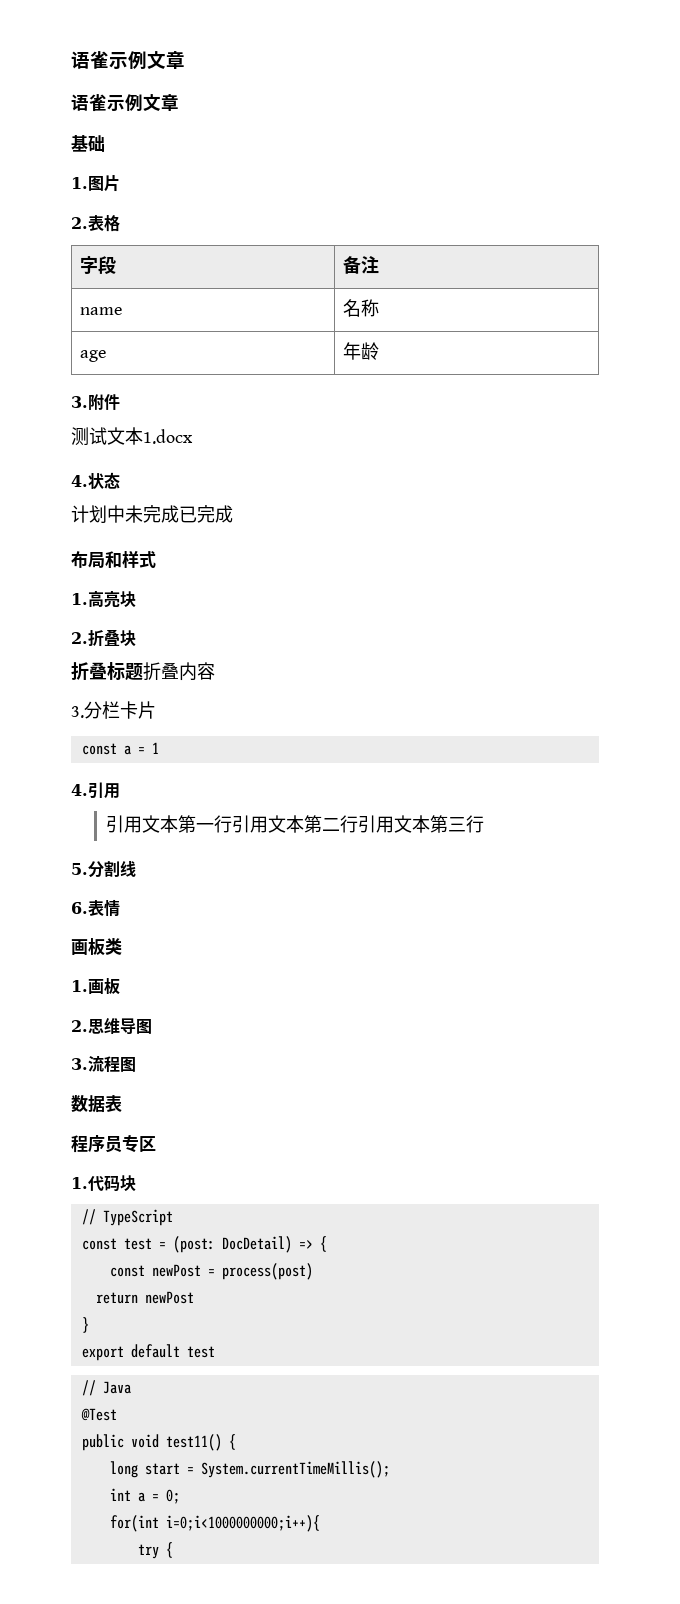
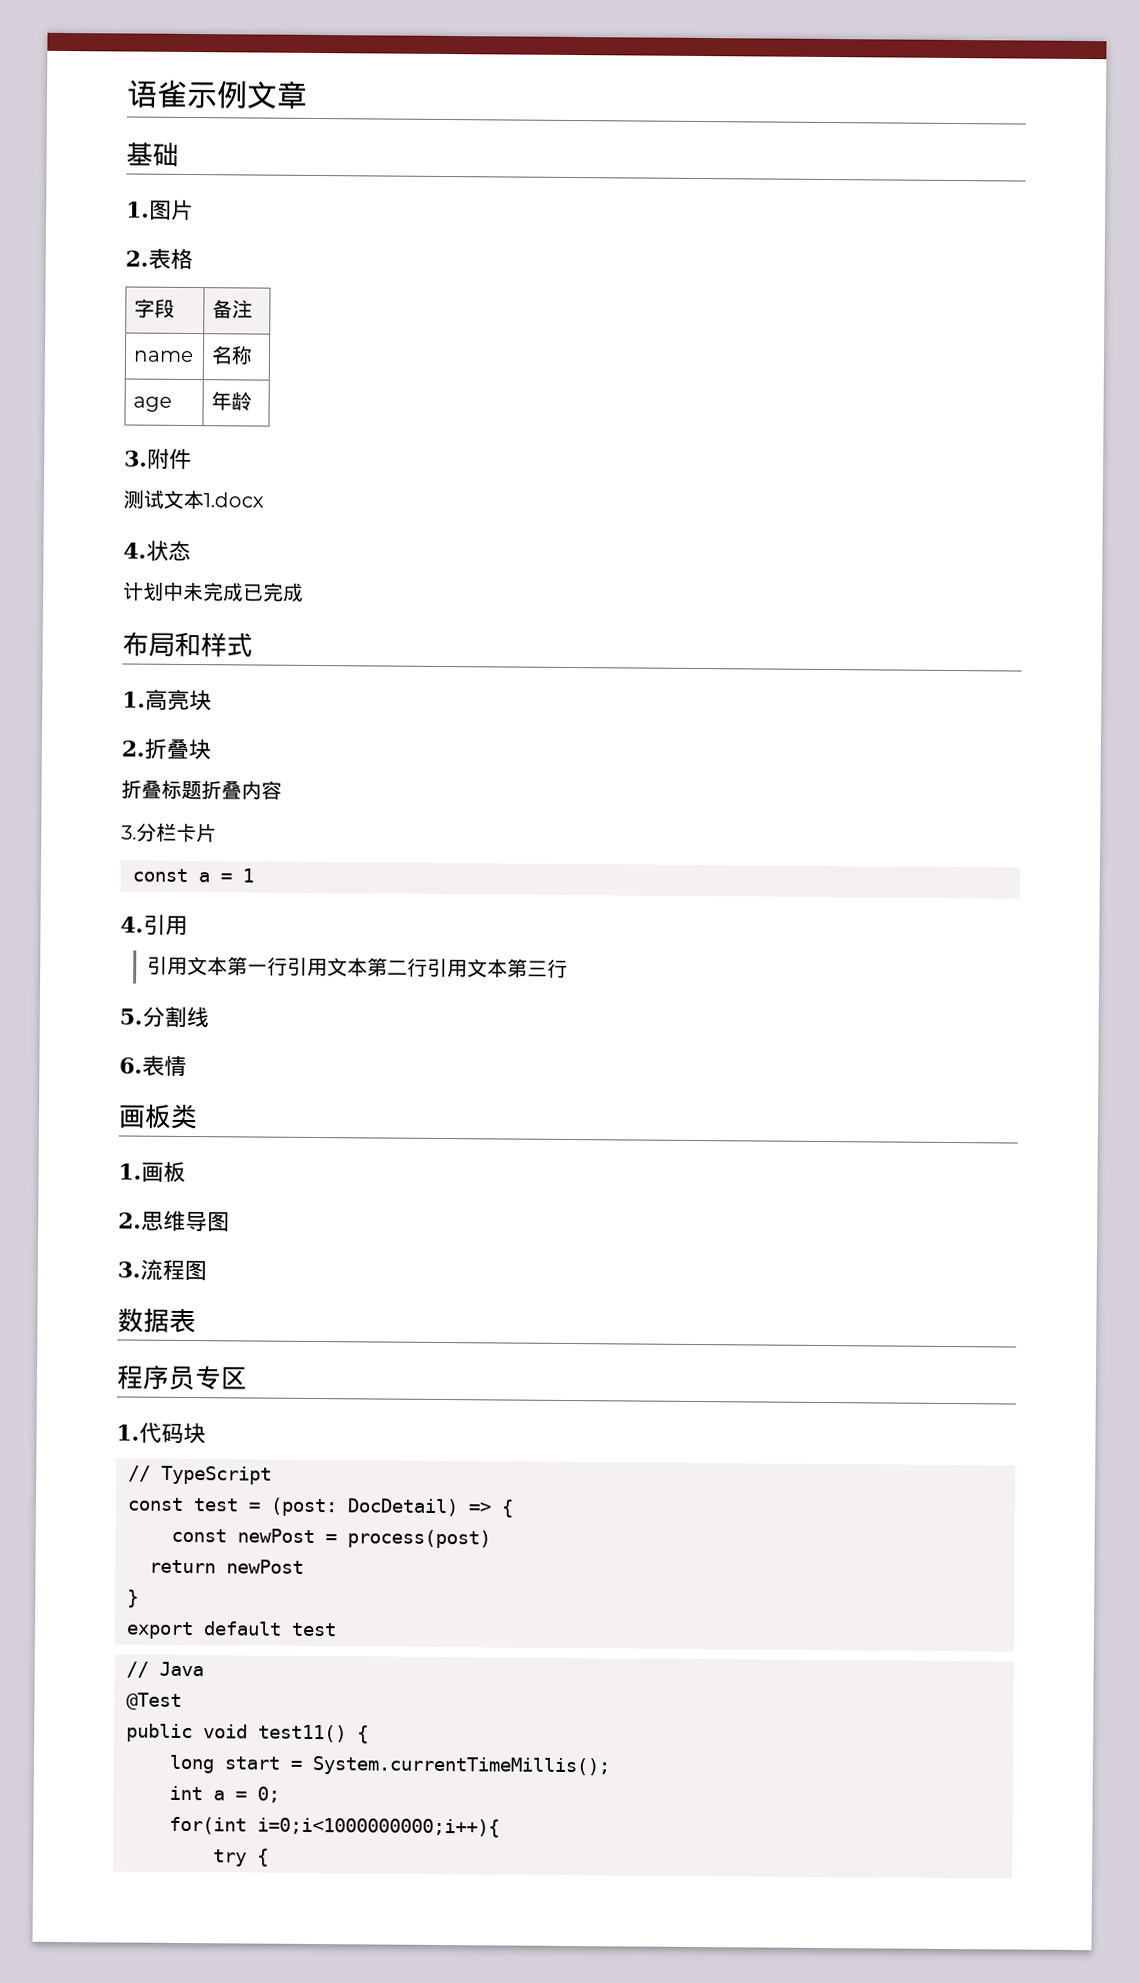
[71,51,185,69] [71,94,179,112] 语雀示例文章 // 语雀示例文章 -> [126,79,308,109] 语雀示例文章

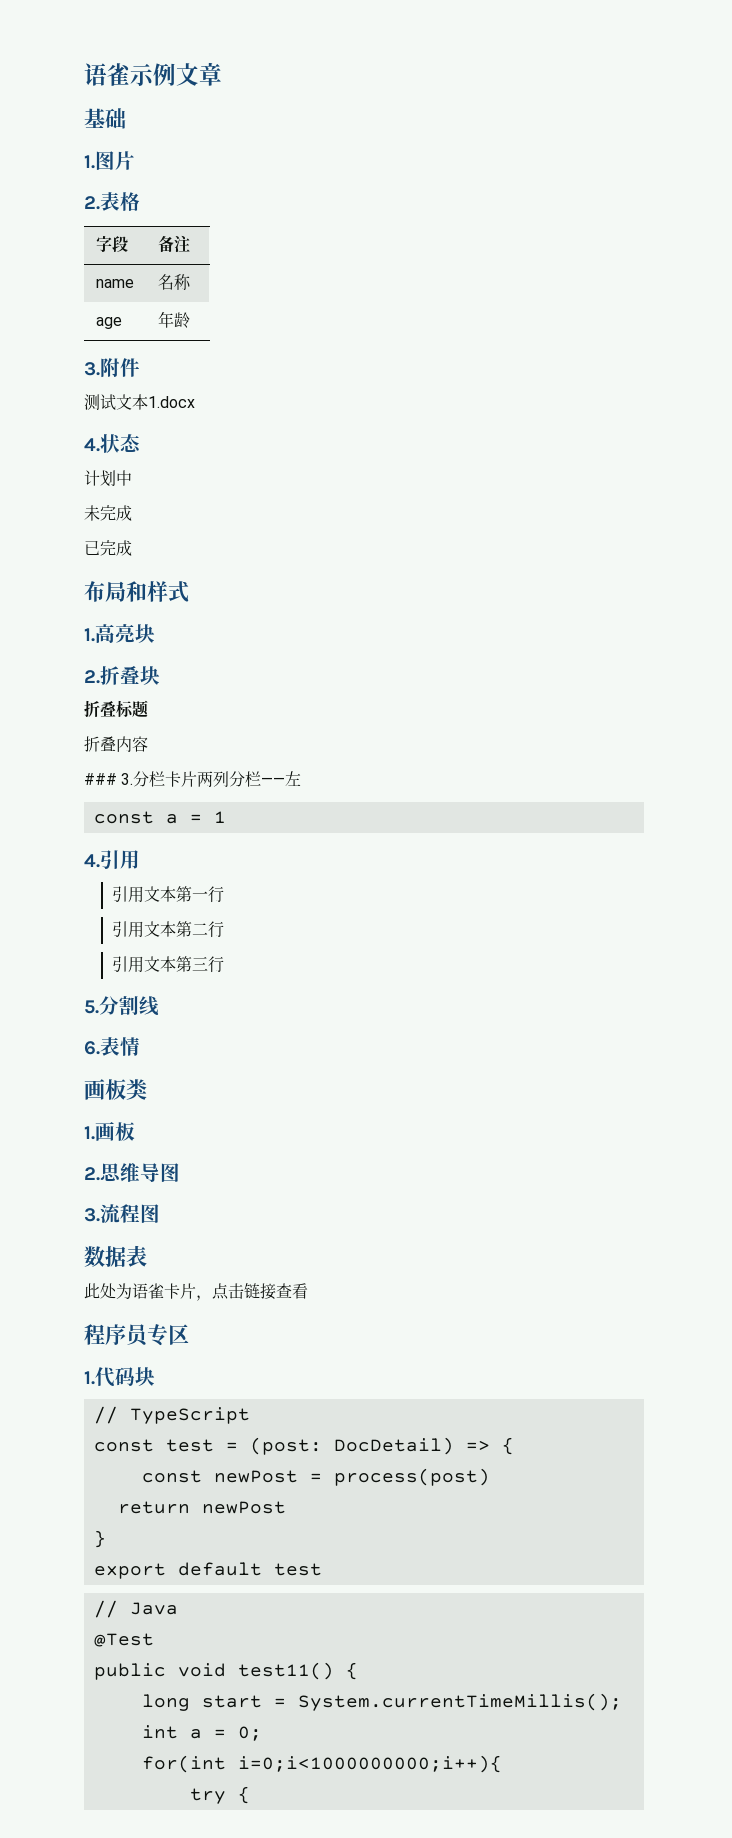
(184, 591) none -> (132, 478) //
(244, 592) none -> (132, 513) //
(202, 790) none -> (148, 708) //
(282, 790) none -> [84,773,117,785] ###
(217, 833) none -> [197,771,302,787] 两列分栏——左
(289, 966) none -> (224, 894) //
(429, 967) none -> (224, 929) //
(196, 1320) none -> [84,1283,308,1301] // 此处为语雀卡片，点击链接查看

